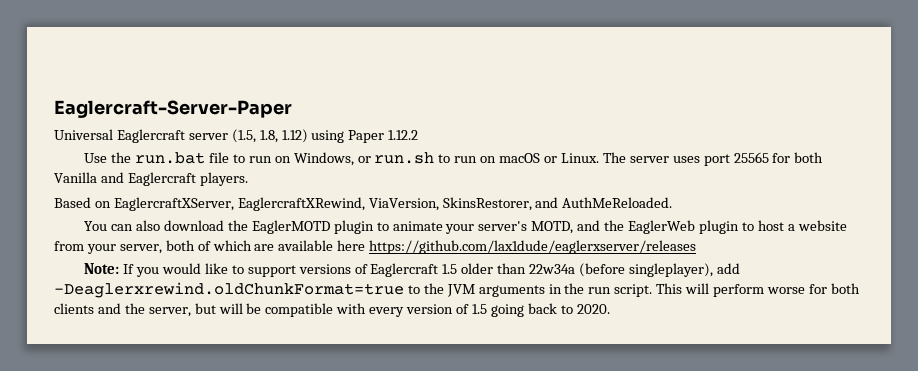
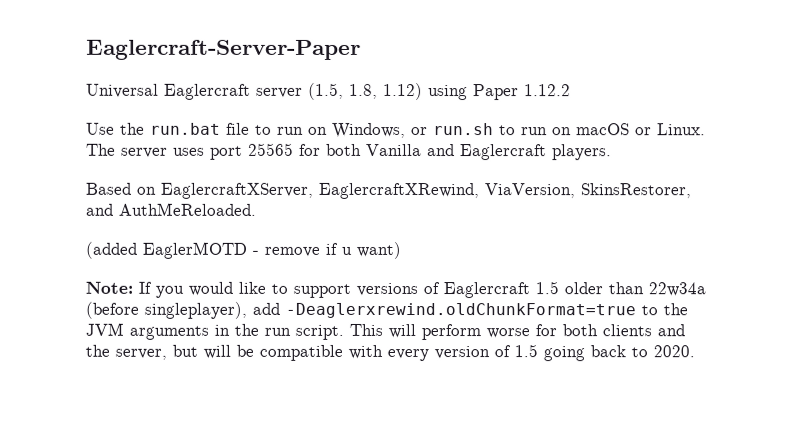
[84,220,847,234] [54,240,697,254] You can also download the EaglerMOTD plugin to animate your server's MOTD, and the EaglerWeb plugin to host a website from your server, both of which are available here https://github.com/lax1dude/eaglerxserver/releases -> [85,241,401,260] (added EaglerMOTD - remove if u want)

